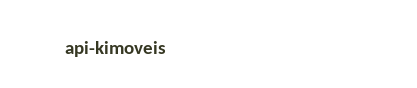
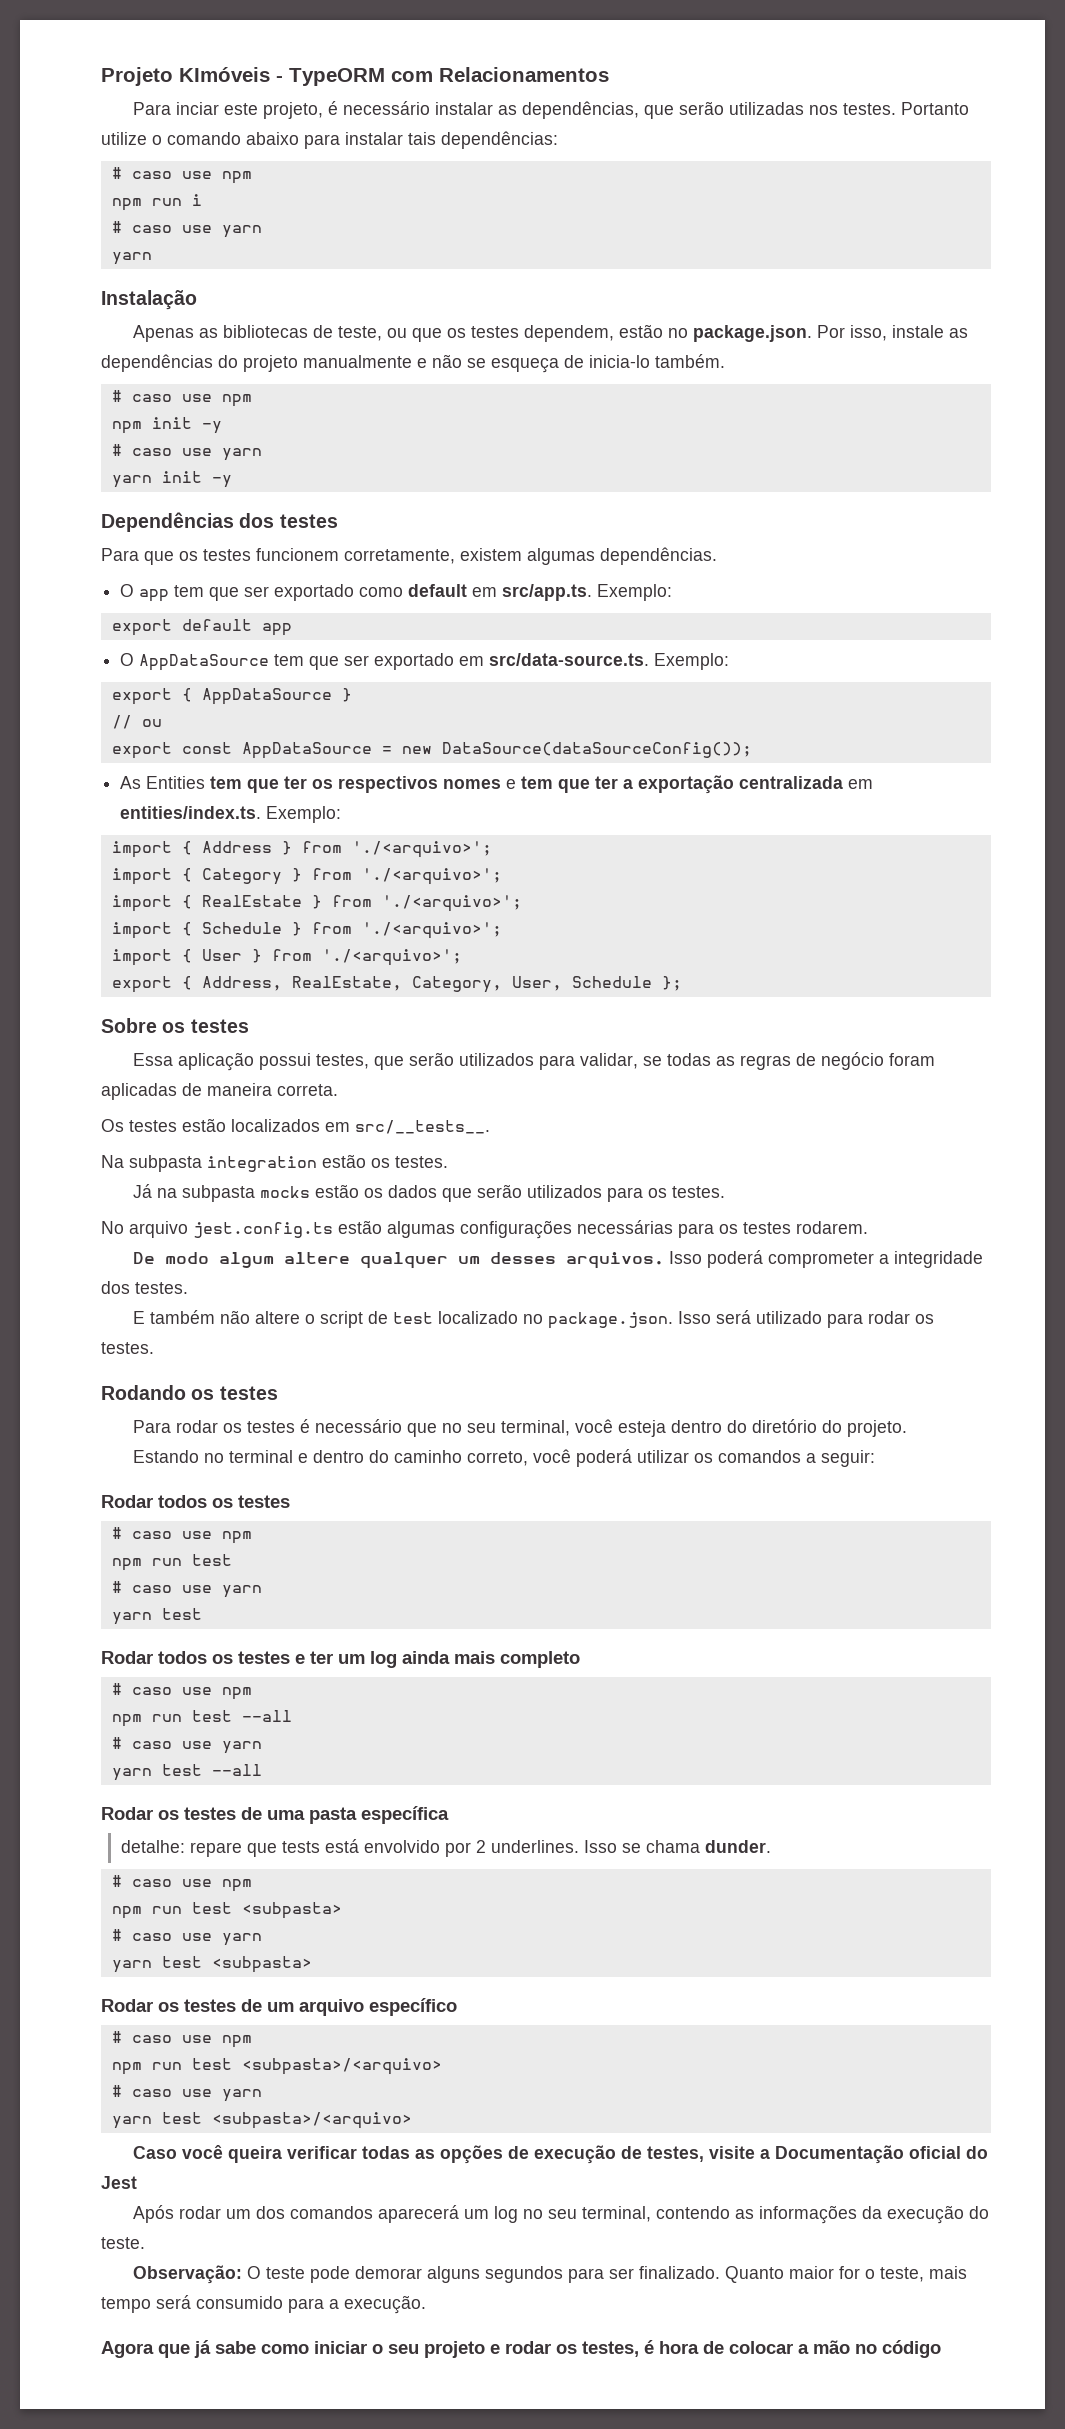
[65,41,166,57] api-kimoveis -> [101,67,609,86] [133,101,970,119] [101,131,558,149] [111,167,252,184] [111,194,202,211] [111,221,262,238] [111,252,152,265] [101,290,197,310] [133,324,969,342] [101,354,725,373] [111,390,252,407] [111,417,222,434] [111,444,262,461] [111,471,232,488] [101,512,338,532] [101,547,717,565] [120,584,673,602] [111,619,292,636] [120,653,730,671] [111,688,352,705] [111,715,162,729] [111,742,752,759] [120,775,874,794] [120,806,342,823] [111,841,492,858] [111,868,502,885] [111,895,522,912] [111,922,502,939] [111,949,462,966] [111,976,682,993] [101,1018,249,1033] [133,1052,936,1071] [101,1083,338,1100] [101,1118,490,1134] [101,1154,448,1172] [133,1184,726,1202] [101,1220,868,1239] [133,1250,984,1269] [101,1281,188,1294] [133,1310,935,1329] [101,1342,154,1354] [101,1385,278,1400] [133,1419,908,1437] [133,1449,876,1467] [101,1495,290,1508] [111,1527,252,1544] [111,1554,232,1571] [111,1581,262,1598] [111,1608,202,1625] [101,1651,580,1668] [111,1683,252,1700] [111,1710,292,1727] [111,1737,262,1754] [111,1764,262,1781] [101,1806,449,1824] [120,1839,771,1857] [111,1875,252,1892] [111,1902,342,1919] [111,1929,262,1946] [111,1956,312,1973] [101,1998,457,2016] [111,2031,252,2048] [111,2058,442,2075] [111,2085,262,2102] [111,2112,412,2129] [133,2145,989,2164] [101,2176,137,2189] [133,2205,990,2224] [101,2237,145,2249] [133,2265,968,2284] [101,2295,426,2314] [101,2340,941,2358] Projeto KImóveis - TypeORM com Relacionamentos // Para inciar este projeto, é necessário instalar as dependências, que serão utilizadas nos testes. Portanto utilize o comando abaixo para instalar tais dependências: // # caso use npm // npm run i // # caso use yarn // yarn // Instalação // Apenas as bibliotecas de teste, ou que os testes dependem, estão no package.json. Por isso, instale as dependências do projeto manualmente e não se esqueça de inicia-lo também. // # caso use npm // npm init -y // # caso use yarn // yarn init -y // Dependências dos testes // Para que os testes funcionem corretamente, existem algumas dependências. // O app tem que ser exportado como default em src/app.ts. Exemplo: // export default app // O AppDataSource tem que ser exportado em src/data-source.ts. Exemplo: // export { AppDataSource } // // ou // export const AppDataSource = new DataSource(dataSourceConfig()); // As Entities tem que ter os respectivos nomes e tem que ter a exportação centralizada em entities/index.ts. Exemplo: // import { Address } from './<arquivo>'; // import { Category } from './<arquivo>'; // import { RealEstate } from './<arquivo>'; // import { Schedule } from './<arquivo>'; // import { User } from './<arquivo>'; // export { Address, RealEstate, Category, User, Schedule }; // Sobre os testes // Essa aplicação possui testes, que serão utilizados para validar, se todas as regras de negócio foram aplicadas de maneira correta. // Os testes estão localizados em src/__tests__. // Na subpasta integration estão os testes. // Já na subpasta mocks estão os dados que serão utilizados para os testes. // No arquivo jest.config.ts estão algumas configurações necessárias para os testes rodarem. // De modo algum altere qualquer um desses arquivos. Isso poderá comprometer a integridade dos testes. // E também não altere o script de test localizado no package.json. Isso será utilizado para rodar os testes. // Rodando os testes // Para rodar os testes é necessário que no seu terminal, você esteja dentro do diretório do projeto. // Estando no terminal e dentro do caminho correto, você poderá utilizar os comandos a seguir: // Rodar todos os testes // # caso use npm // npm run test // # caso use yarn // yarn test // Rodar todos os testes e ter um log ainda mais completo // # caso use npm // npm run test --all // # caso use yarn // yarn test --all // Rodar os testes de uma pasta específica // detalhe: repare que tests está envolvido por 2 underlines. Isso se chama dunder. // # caso use npm // npm run test <subpasta> // # caso use yarn // yarn test <subpasta> // Rodar os testes de um arquivo específico // # caso use npm // npm run test <subpasta>/<arquivo> // # caso use yarn // yarn test <subpasta>/<arquivo> // Caso você queira verificar todas as opções de execução de testes, visite a Documentação oficial do Jest // Após rodar um dos comandos aparecerá um log no seu terminal, contendo as informações da execução do teste. // Observação: O teste pode demorar alguns segundos para ser finalizado. Quanto maior for o teste, mais tempo será consumido para a execução. // Agora que já sabe como iniciar o seu projeto e rodar os testes, é hora de colocar a mão no código

